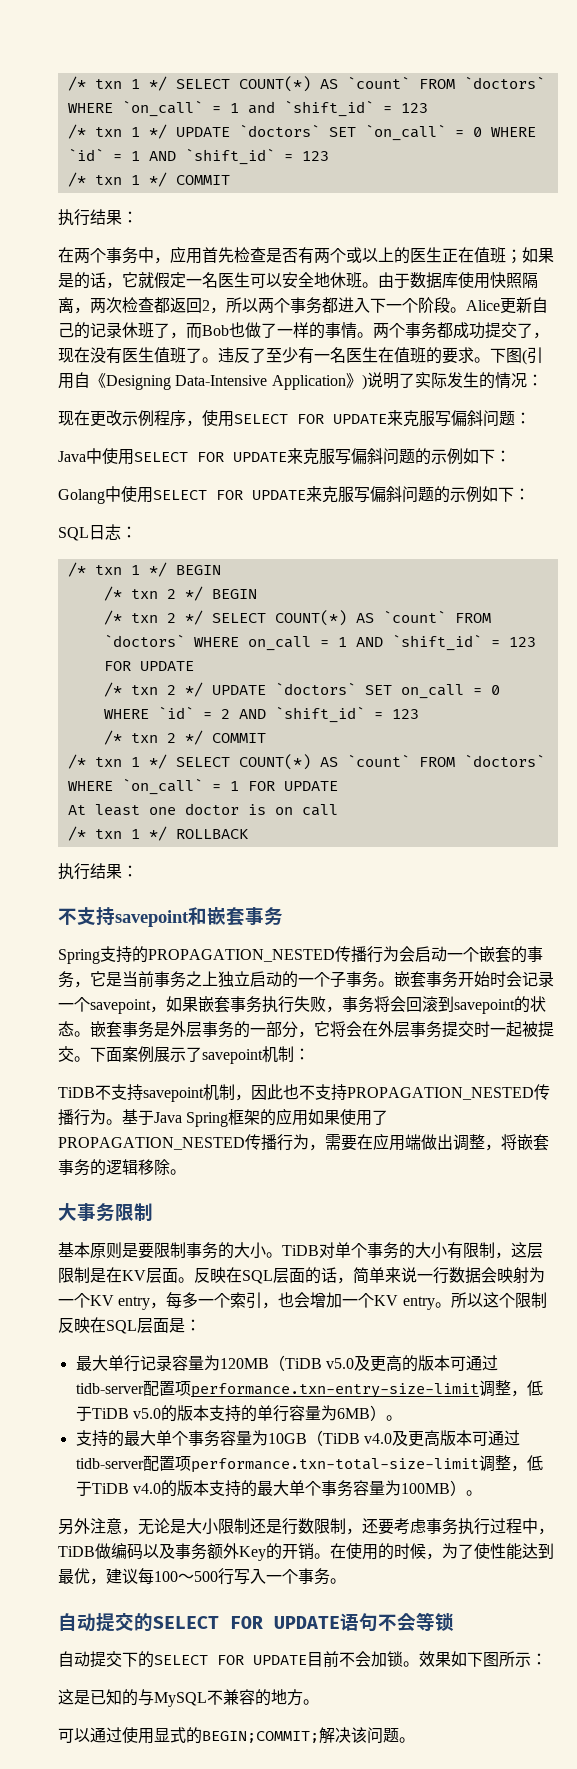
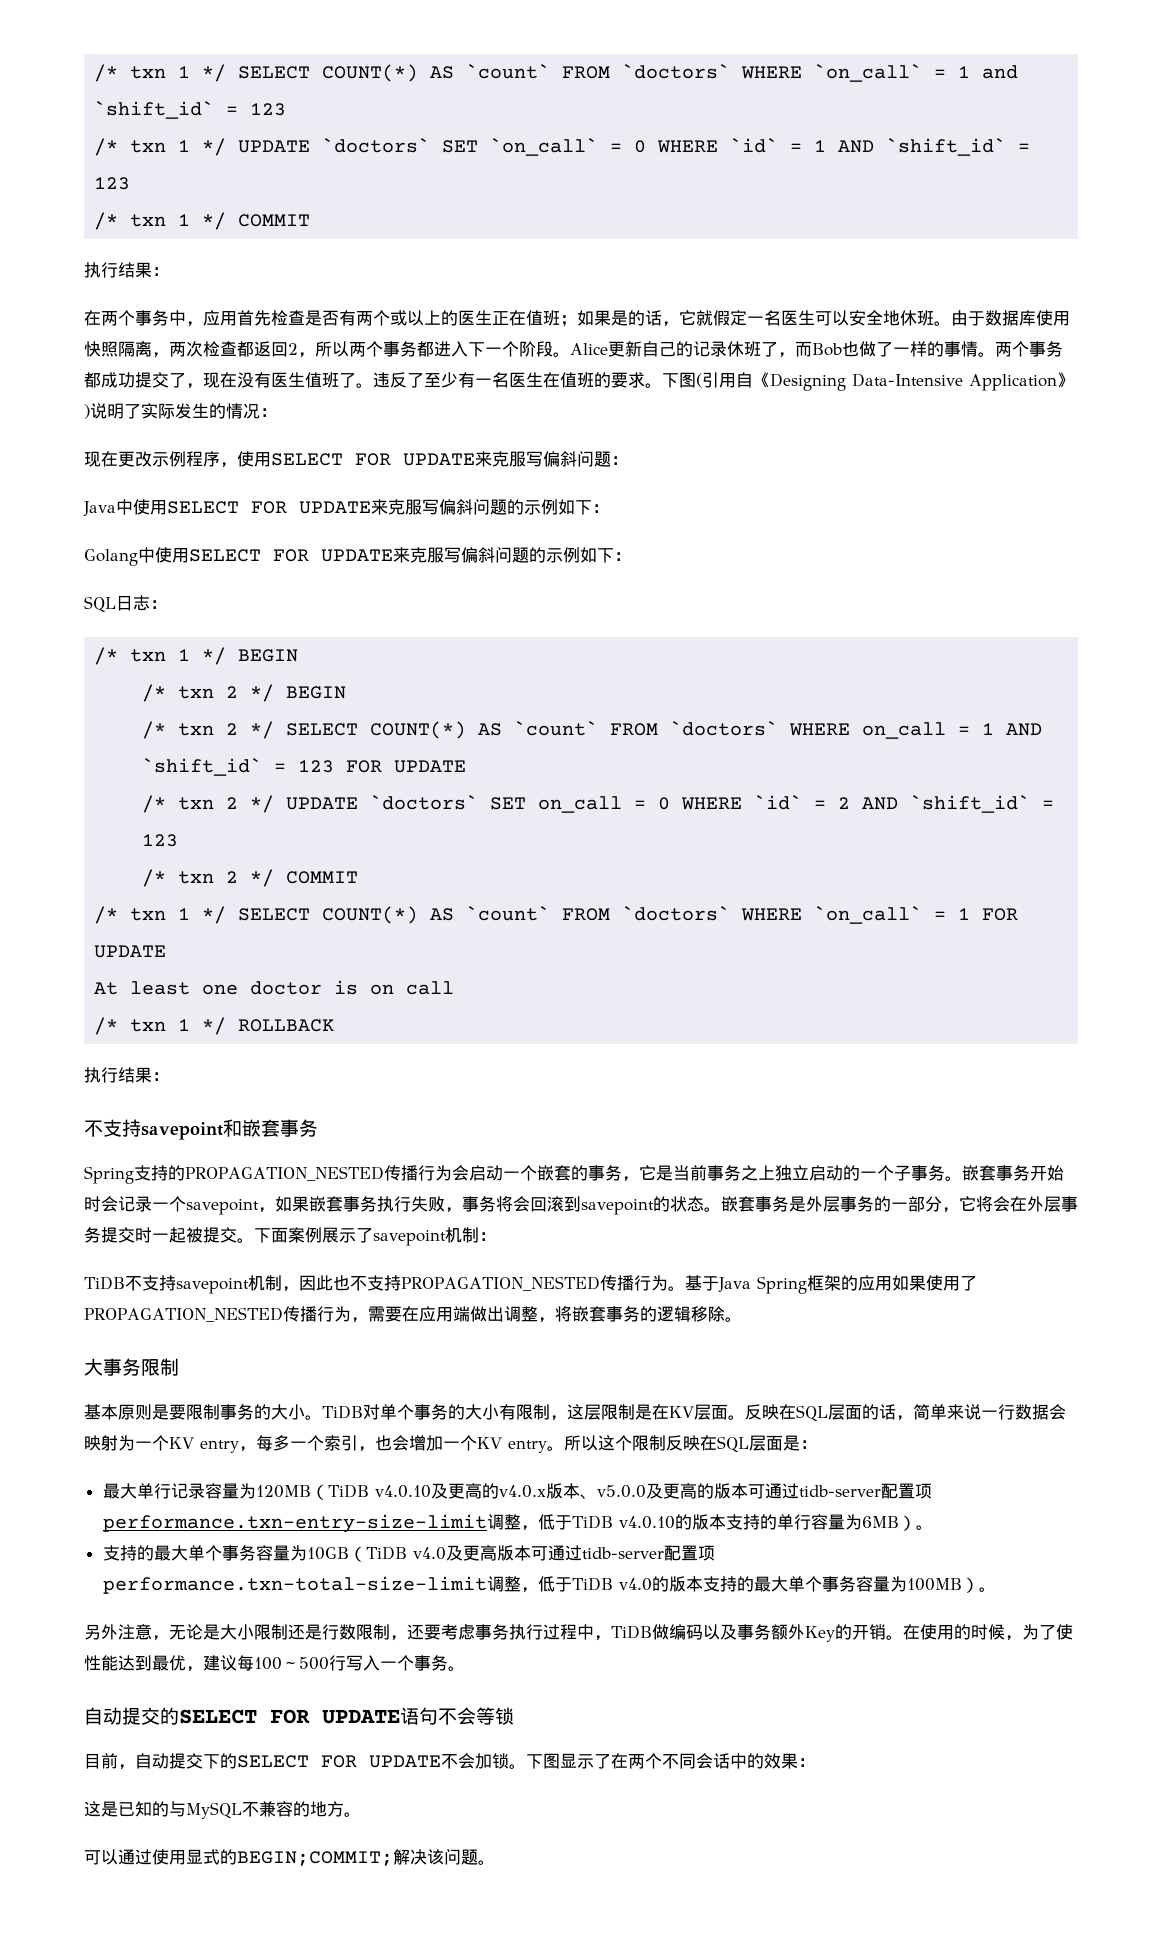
[325,1358,354,1369] v5.0 -> [374,1483,646,1499] v4.0.10及更高的v4.0.x版本、v5.0.0
[132,1408,161,1419] v5.0 -> [618,1516,675,1529] v4.0.10
(454, 1622) none -> [84,1753,135,1770] 目前，
[307,1651,339,1668] 目前 -> (441, 1761) none
[419,1651,531,1667] 效果如下图所示 -> [526,1753,798,1769] 下图显示了在两个不同会话中的效果

